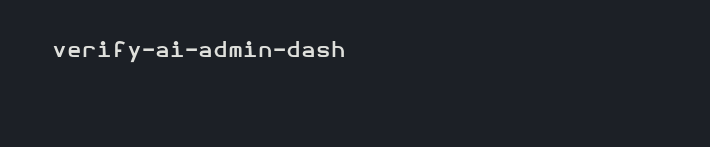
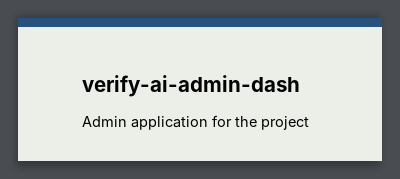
(346, 52) none -> [82,115,309,130] // Admin application for the project

